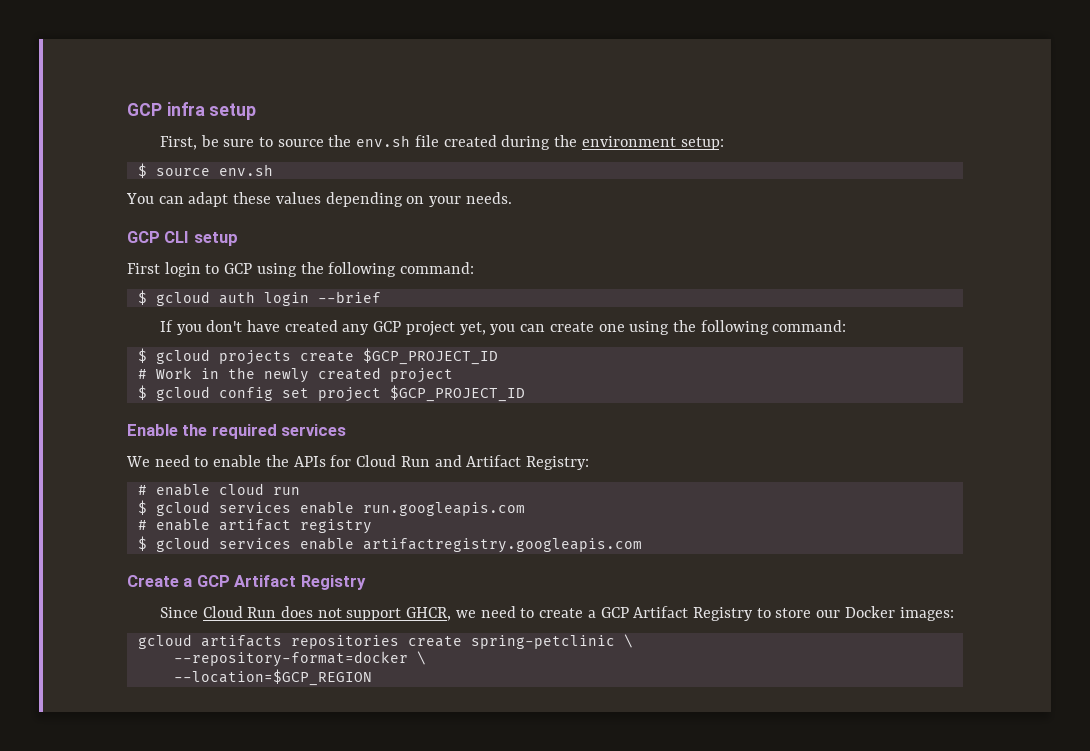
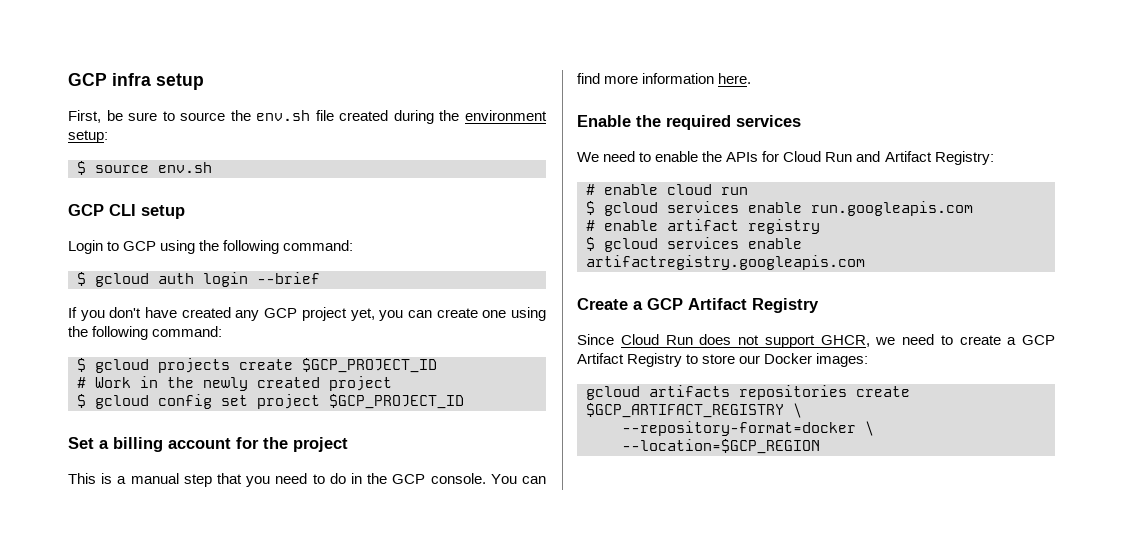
[126,192,512,207] // You can adapt these values depending on your needs. -> (212, 167) none
[127,262,201,277] First login -> [68,240,103,254] Login
(525, 393) none -> [68,437,348,452] [68,473,546,487] [577,73,752,84] // Set a billing account for the project // This is a manual step that you need to do in the GCP console. You can find more information here.
[470,635,615,649] spring-petclinic -> [586,403,784,418] $GCP_ARTIFACT_REGISTRY

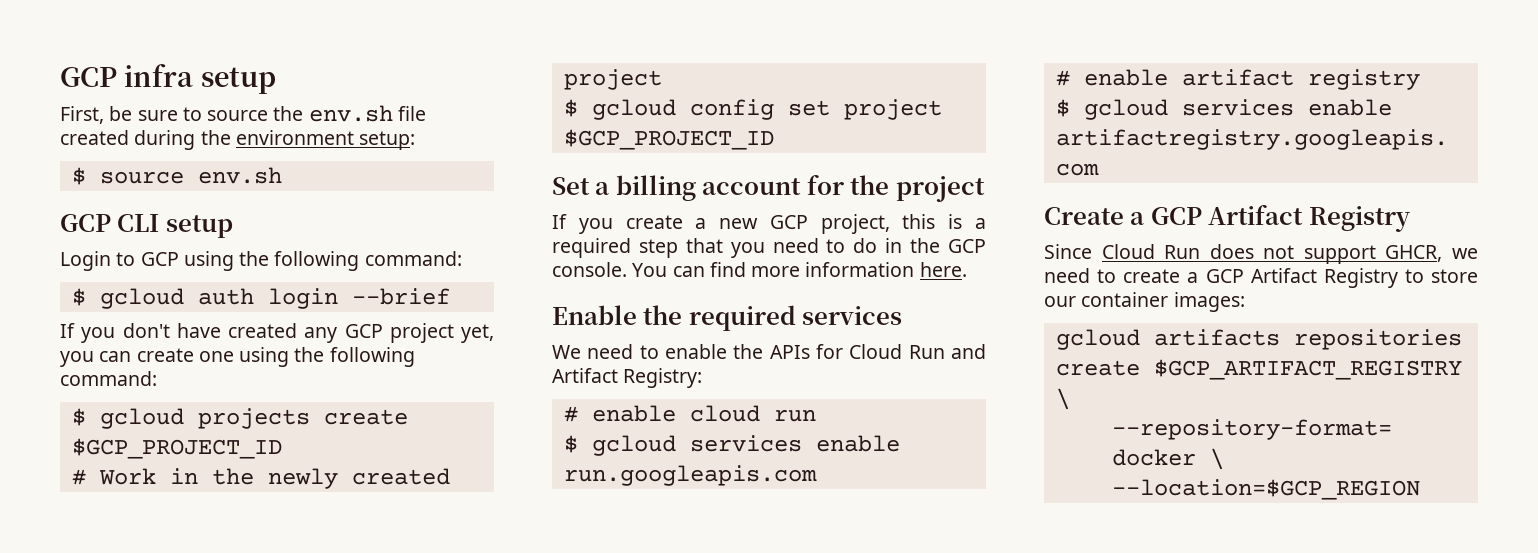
[68,473,96,484] This -> [552,214,936,234] If you create a new GCP project, this
[130,473,179,484] manual -> [552,238,631,258] required
[764,353,813,364] Docker -> [1081,292,1169,307] container

